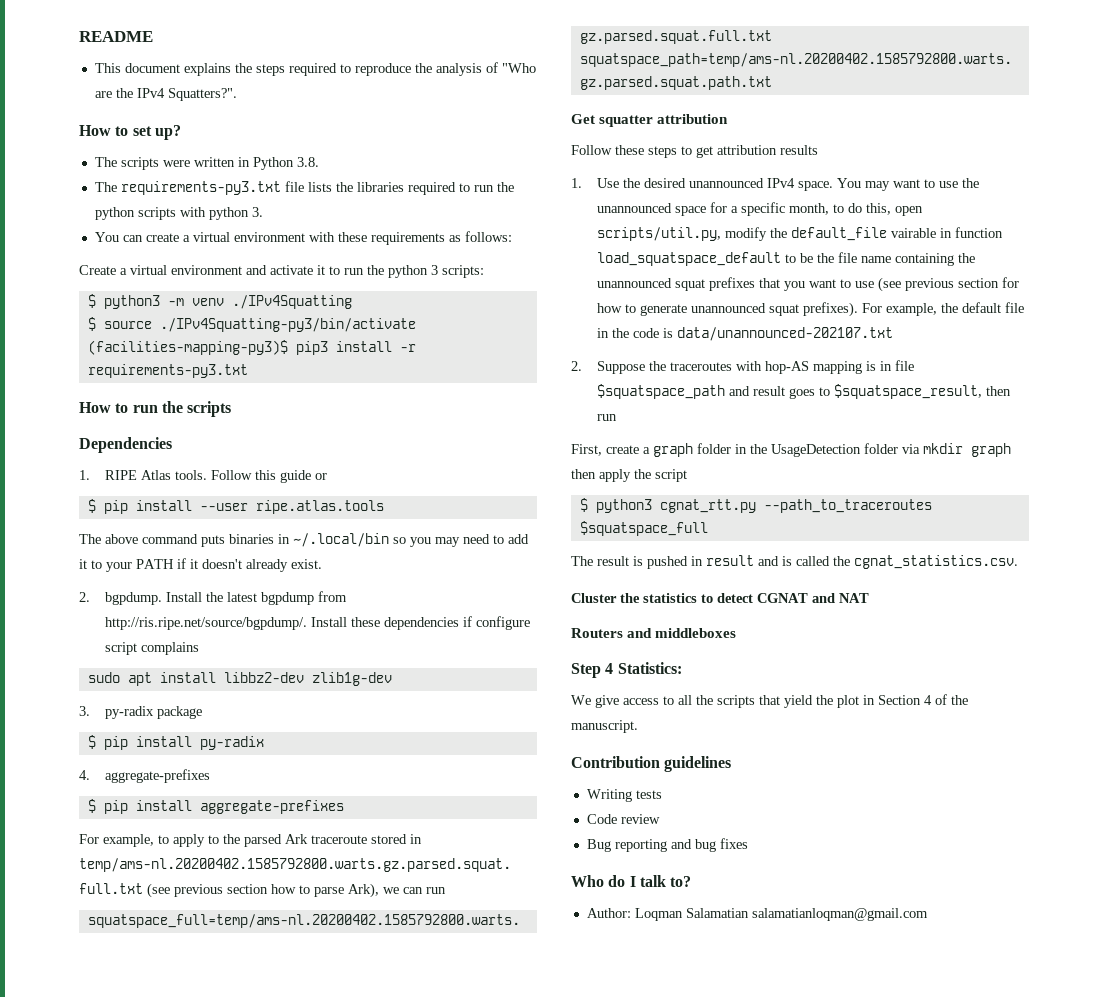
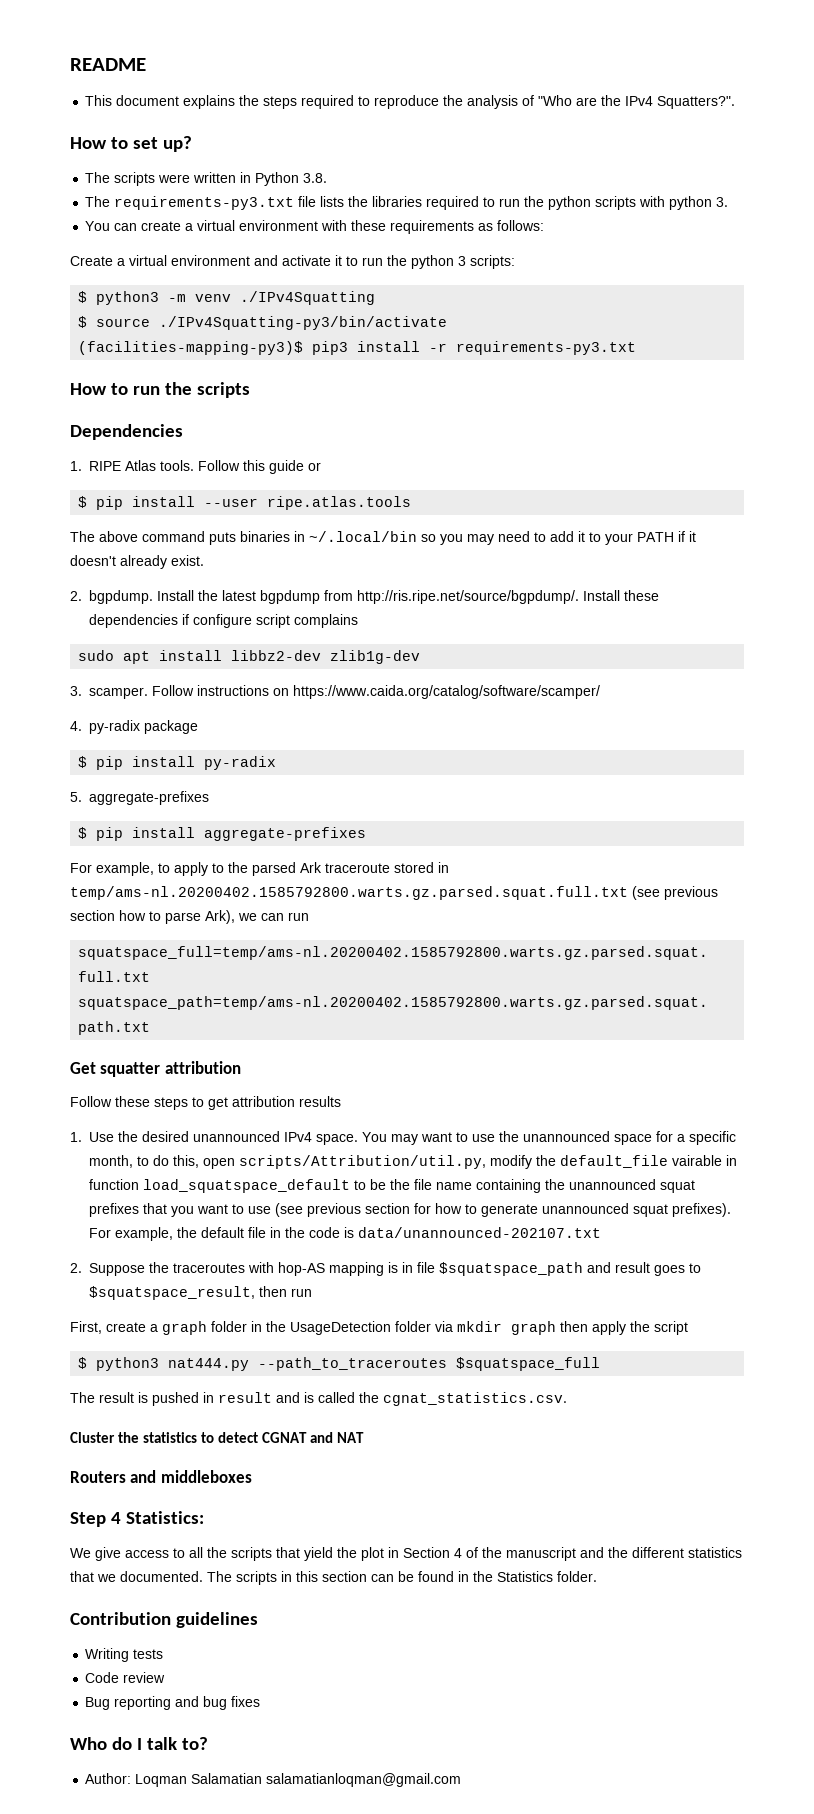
(90, 711) none -> [89,685,600,699] [70,721,82,731] scamper. Follow instructions on https://www.caida.org/catalog/software/scamper/ // 4.
[79,770,90,780] 4. -> [70,792,82,802] 5.
[596,227,721,241] scripts/util.py, -> [239,1155,486,1169] scripts/Attribution/util.py,
[659,499,756,513] cgnat_rtt.py -> [168,1358,250,1371] nat444.py
[571,720,638,733] manuscript. -> [506,1547,742,1561] [70,1571,597,1585] manuscript and the different statistics that we documented. The scripts in this section can be found in the Statistics folder.

